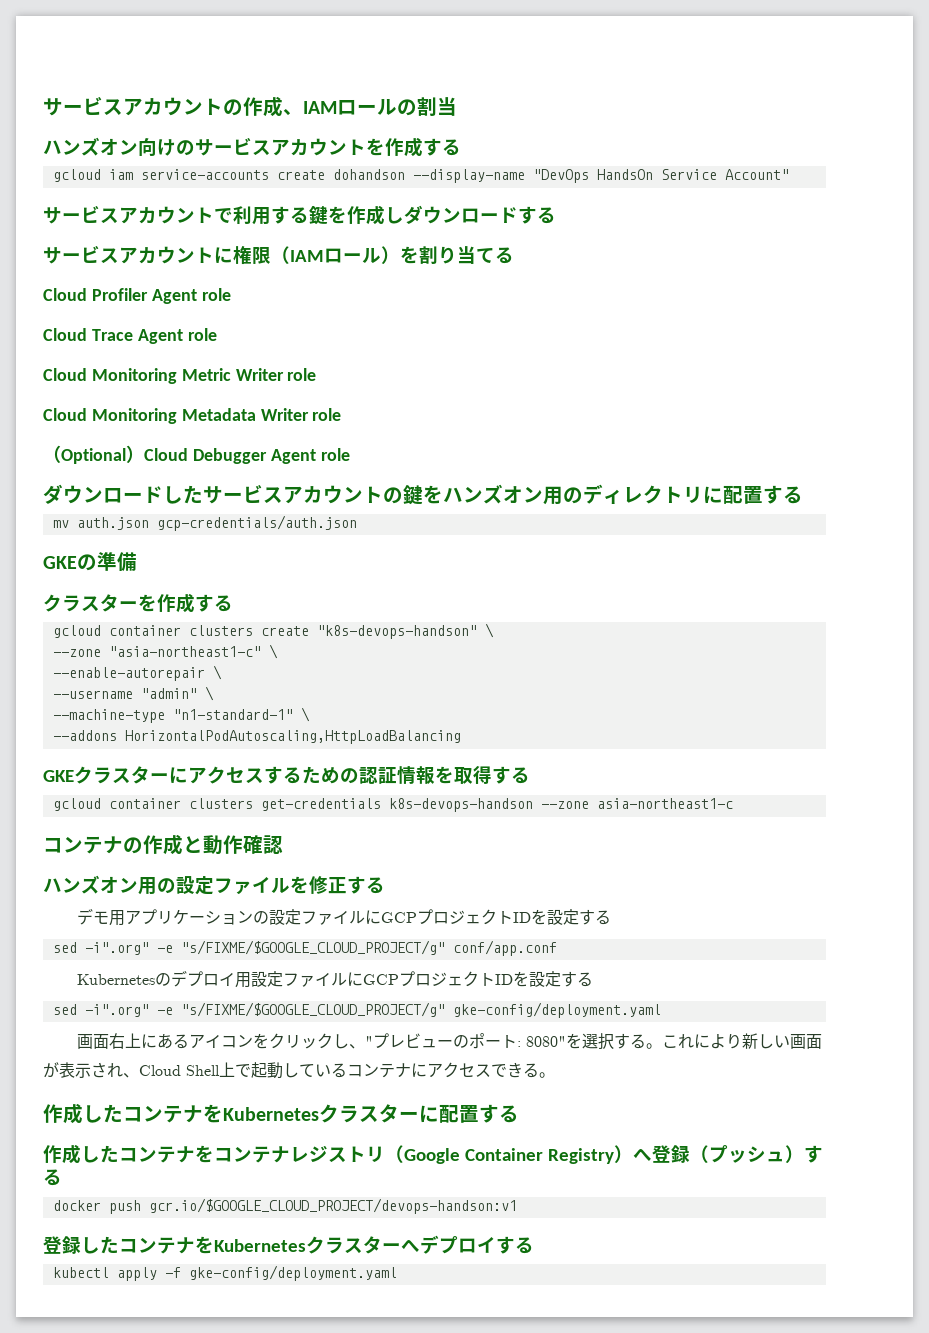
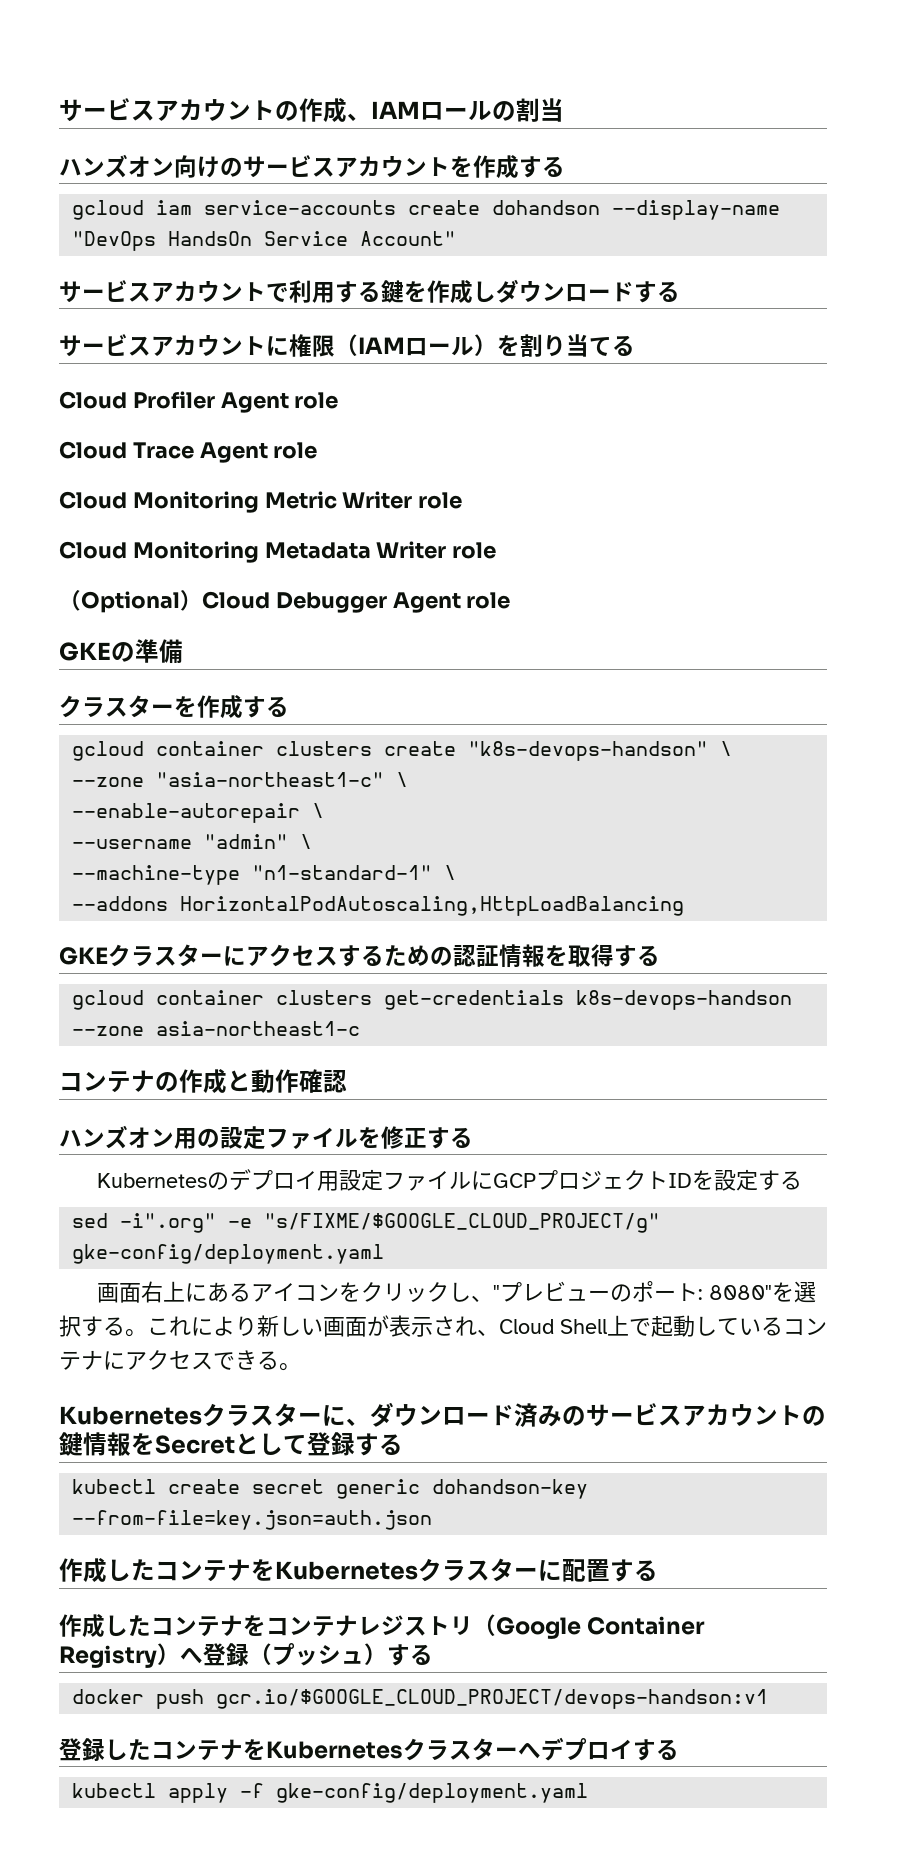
[43,484,803,505] [52,515,357,531] // ダウンロードしたサービスアカウントの鍵をハンズオン用のディレクトリに配置する // mv auth.json gcp-credentials/auth.json -> (511, 600) none
[76,908,611,926] [52,940,557,956] // デモ用アプリケーションの設定ファイルにGCPプロジェクトIDを設定する // sed -i".org" -e "s/FIXME/$GOOGLE_CLOUD_PROJECT/g" conf/app.conf -> (473, 1137) none
(555, 1075) none -> [59,1402,826,1427] [59,1432,403,1456] [72,1479,589,1499] [72,1510,433,1530] // Kubernetesクラスターに、ダウンロード済みのサービスアカウントの鍵情報をSecretとして登録する // kubectl create secret generic dohandson-key --from-file=key.json=auth.json

